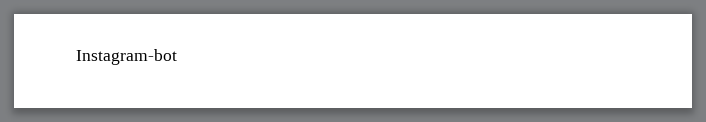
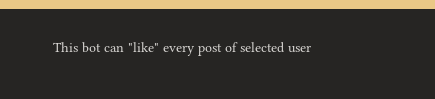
[76,49,177,65] Instagram-bot -> [53,42,311,56] This bot can "like" every post of selected user

